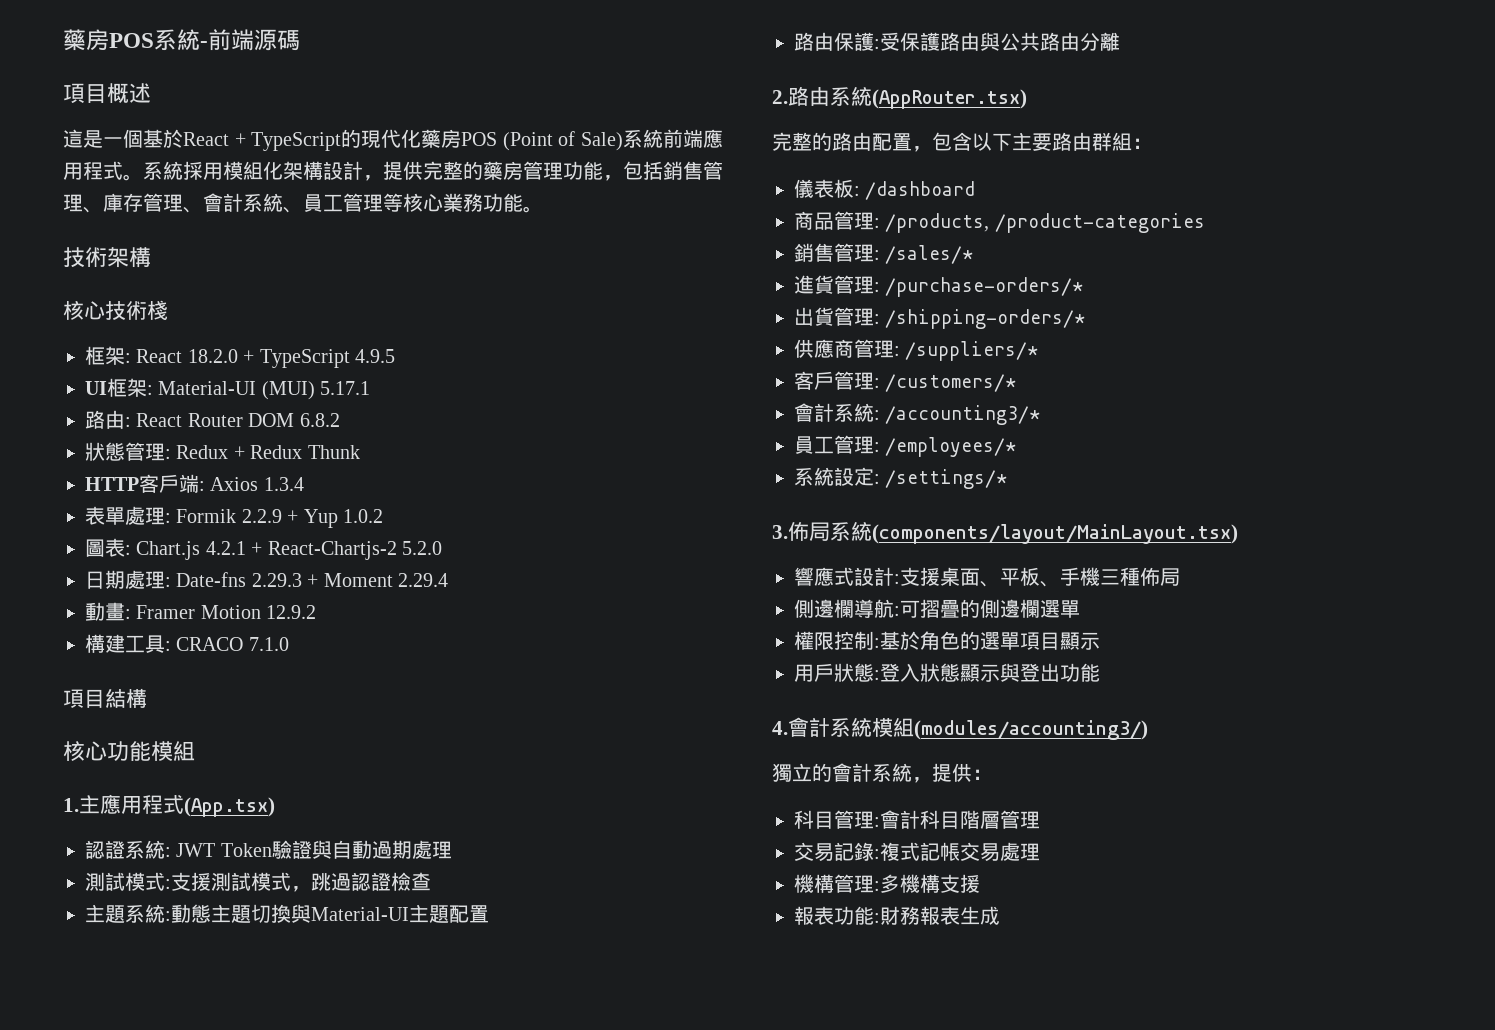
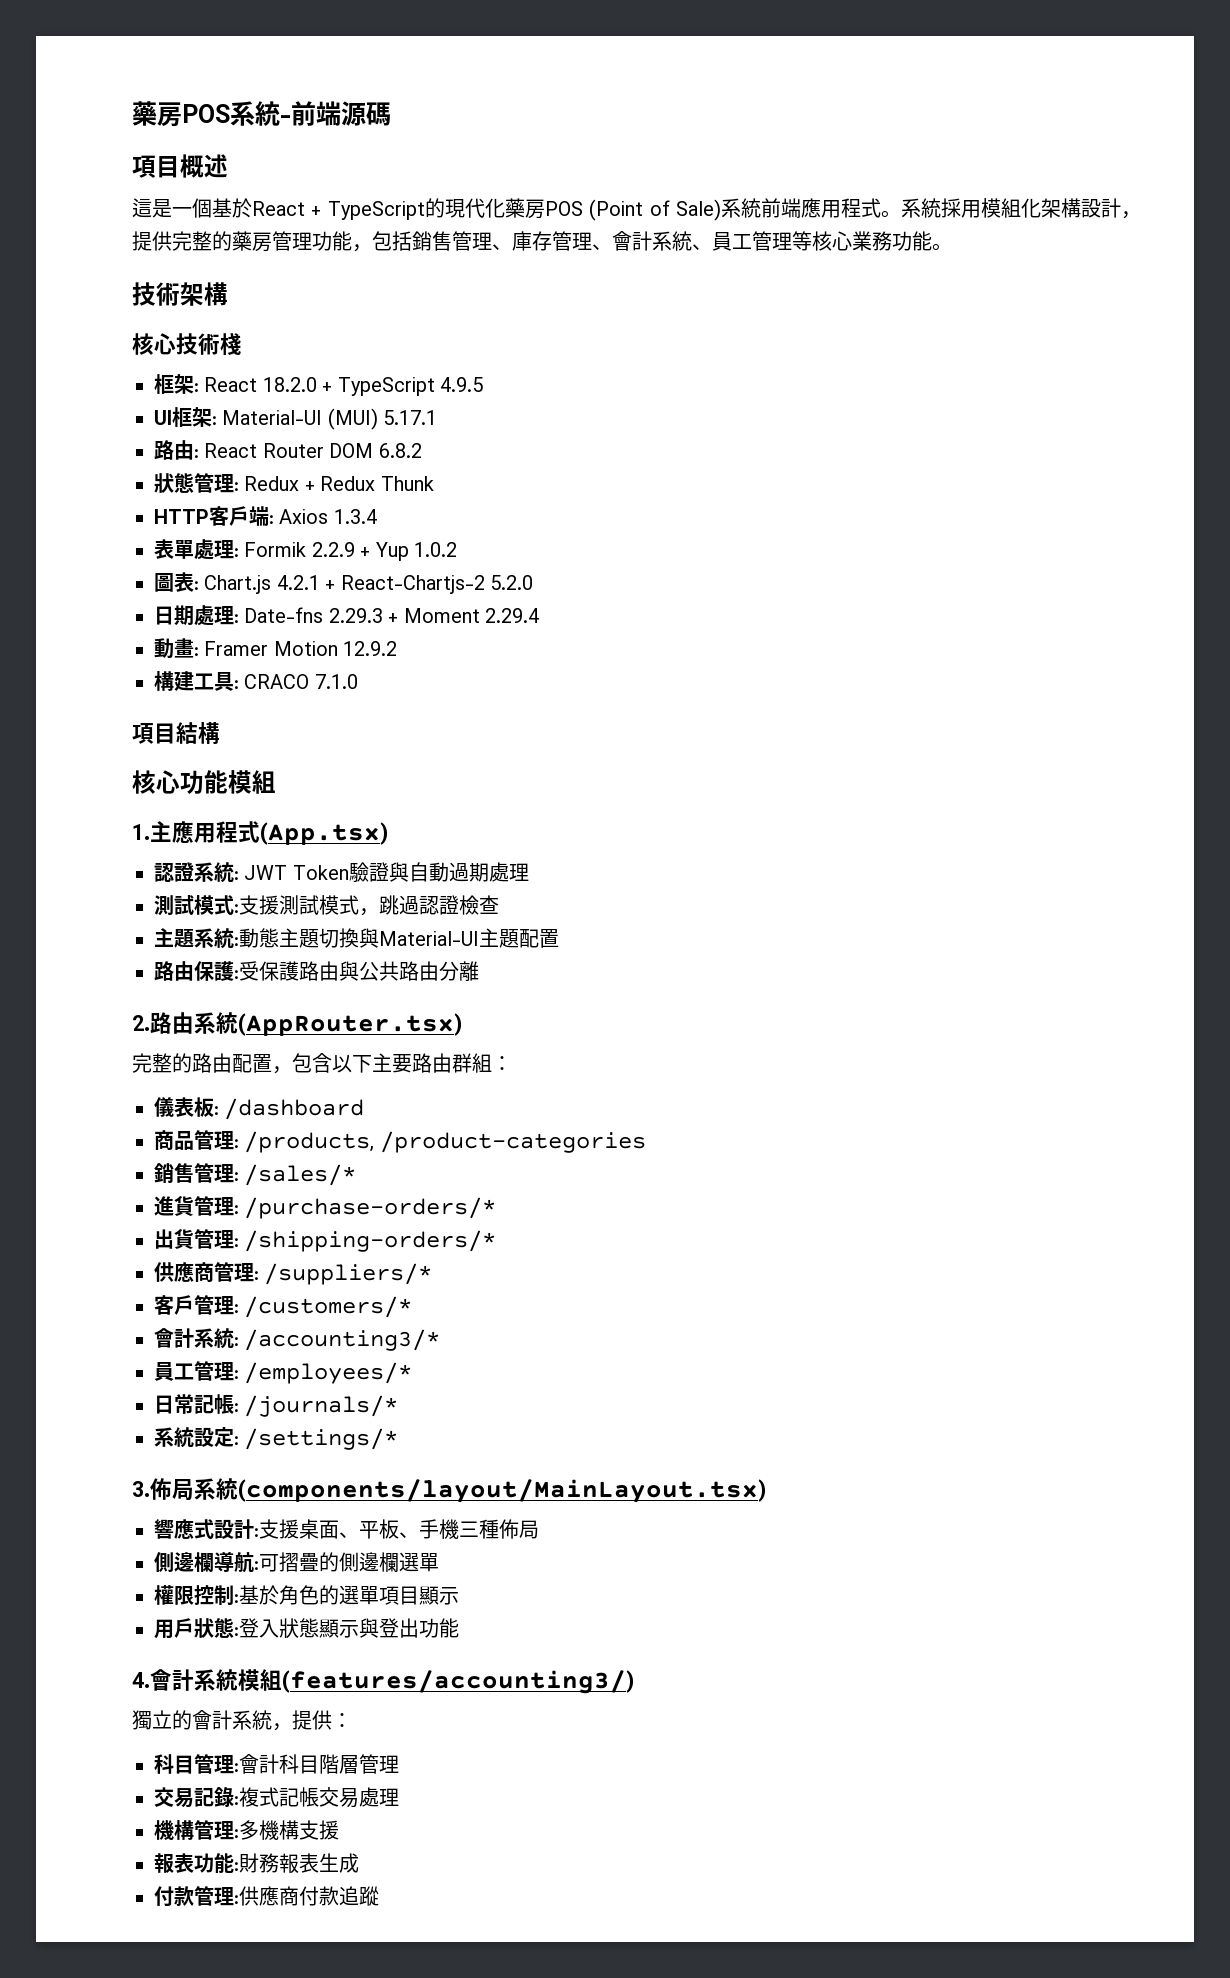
(1017, 447) none -> [154,1394,399,1417] // 日常記帳: /journals/*
[914,720,1148,740] (modules/accounting3/) -> [282,1670,634,1694] (features/accounting3/)
(1000, 915) none -> [154,1886,379,1907] // 付款管理:供應商付款追蹤

